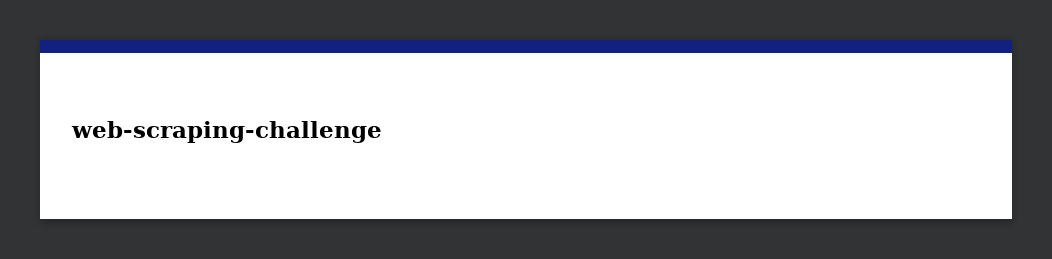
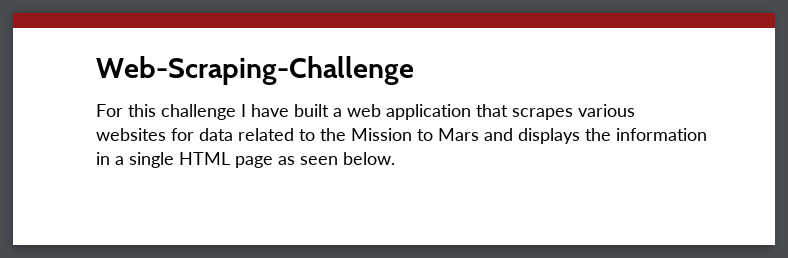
[71,121,382,143] web-scraping-challenge -> [96,56,414,85] [96,104,635,120] [96,128,707,144] [96,152,395,168] Web-Scraping-Challenge // For this challenge I have built a web application that scrapes various websites for data related to the Mission to Mars and displays the information in a single HTML page as seen below.

